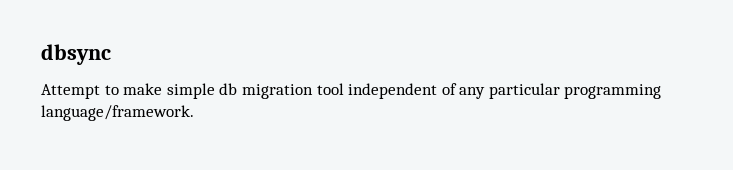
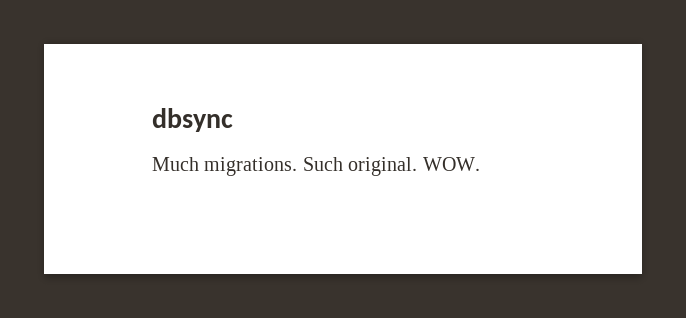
[41,83,662,99] [41,105,194,121] Attempt to make simple db migration tool independent of any particular programming language/framework. -> [152,157,480,176] Much migrations. Such original. WOW.

